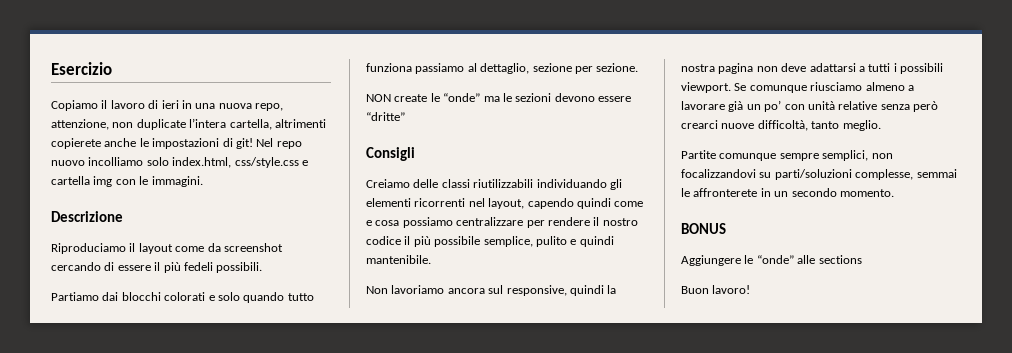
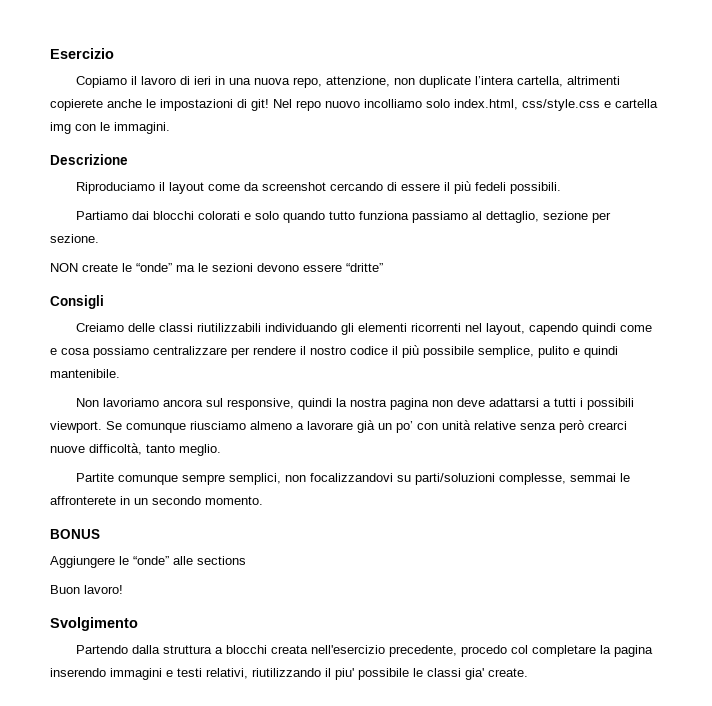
(751, 289) none -> [50,617,138,631] [76,645,654,657] [50,668,528,680] // Svolgimento // Partendo dalla struttura a blocchi creata nell'esercizio precedente, procedo col completare la pagina inserendo immagini e testi relativi, riutilizzando il piu' possibile le classi gia' create.

